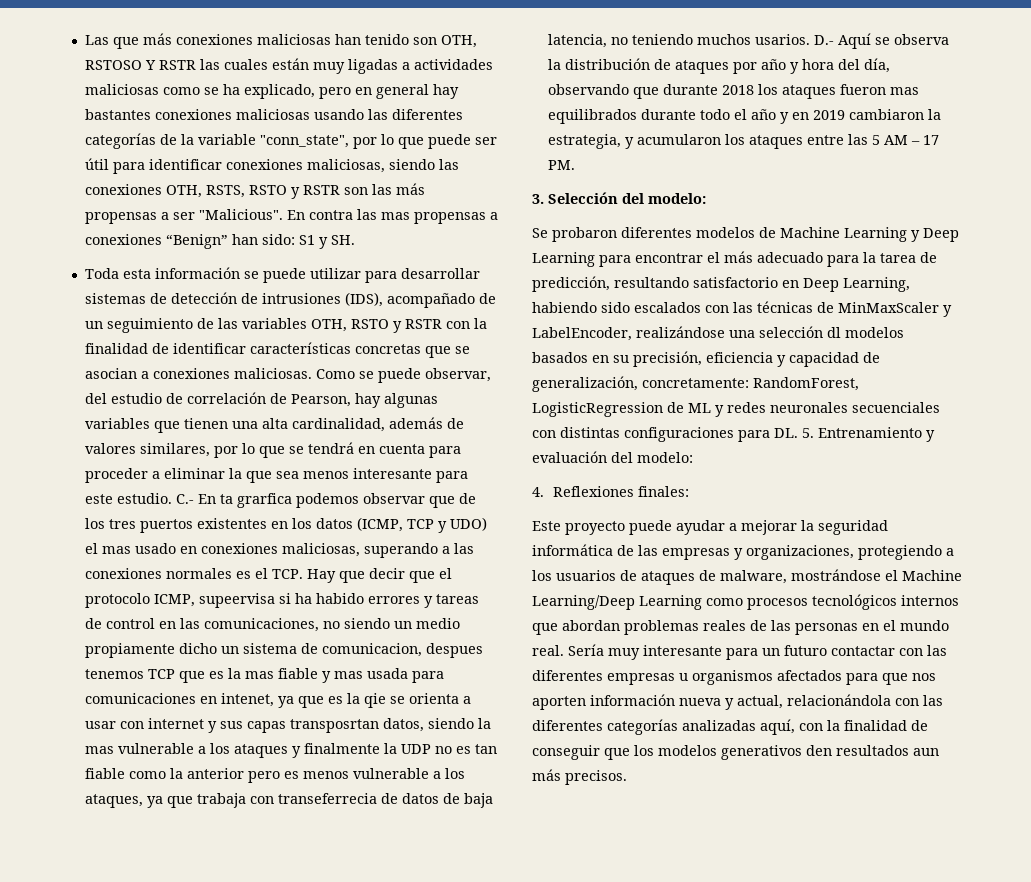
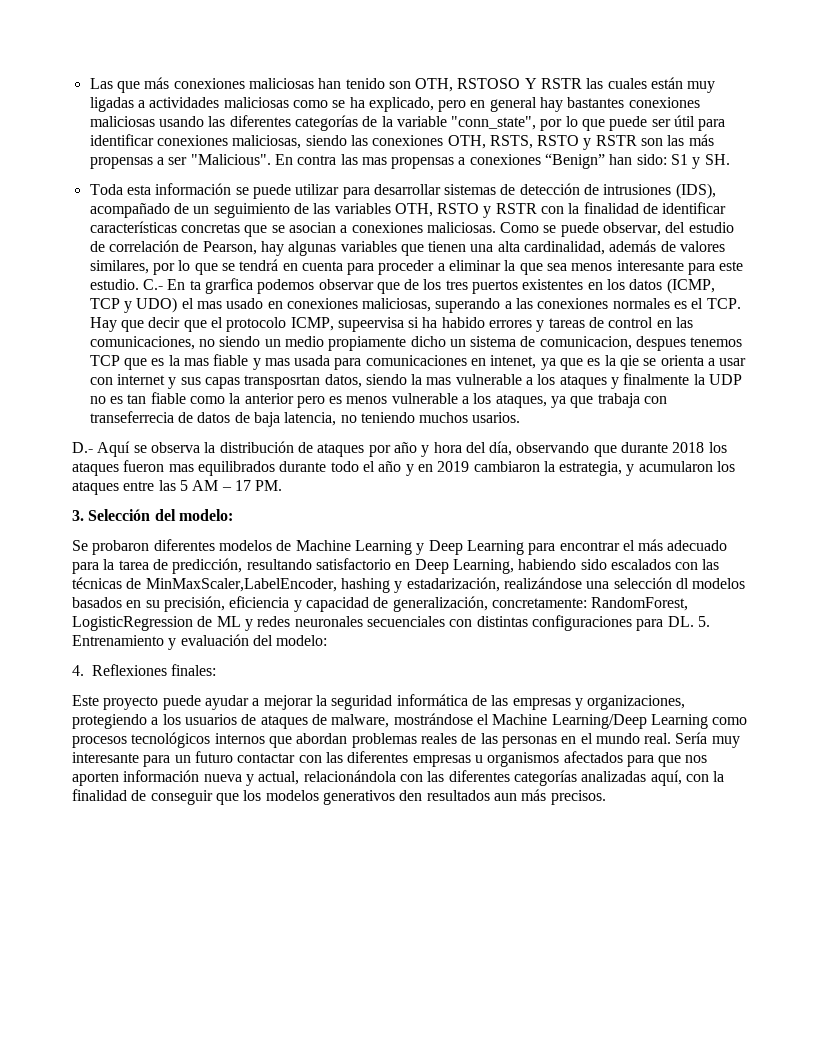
(810, 39) none -> (521, 417) //
[838,302,952,317] [532,327,632,341] MinMaxScaler y LabelEncoder, -> [145,577,500,593] MinMaxScaler,LabelEncoder, hashing y estadarización,

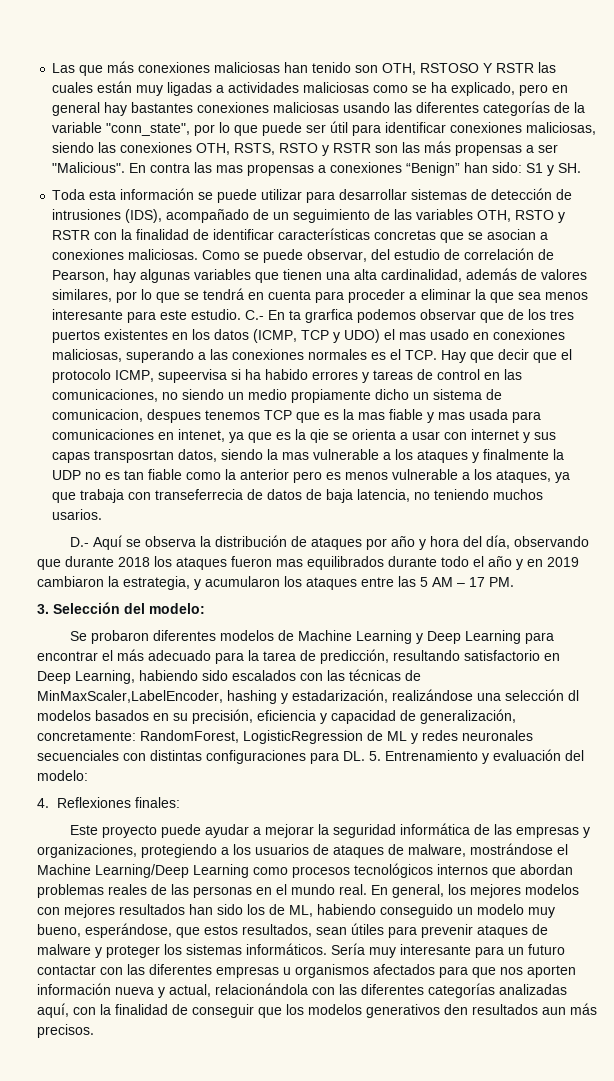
(672, 738) none -> [371,884,579,898] [37,904,555,918] [37,923,548,938] [37,943,327,958] En general, los mejores modelos con mejores resultados han sido los de ML, habiendo conseguido un modelo muy bueno, esperándose, que estos resultados, sean útiles para prevenir ataques de malware y proteger los sistemas informáticos.

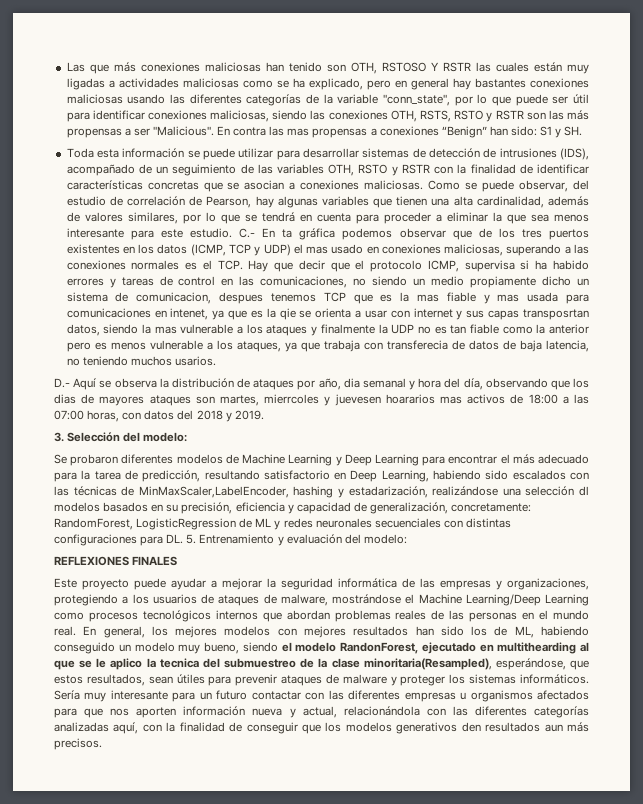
[305,309,354,323] grarfica -> [299,228,336,240] gráfica
[344,329,381,343] UDO) -> [263,244,291,256] UDP)
[158,369,228,383] supeervisa -> [464,260,515,272] supervisa
[155,489,244,500] transeferrecia -> [386,340,448,350] transferecia
[391,536,416,547] año -> [318,378,406,390] año, dia semanal
[65,556,579,570] [37,576,514,590] durante 2018 los ataques fueron mas equilibrados durante todo el año y en 2019 cambiaron la estrategia, y acumularon los ataques entre las 5 AM – 17 PM. -> [573,378,590,388] [54,394,589,406] [54,410,264,422] los dias de mayores ataques son martes, mierrcoles y juevesen hoararios mas activos de 18:00 a las 07:00 horas, con datos del 2018 y 2019.
[37,797,180,808] 4. Reflexiones finales: -> [54,556,178,566] REFLEXIONES FINALES
(81, 930) none -> [242,642,589,654] [54,658,492,670] siendo el modelo RandonForest, ejecutado en multithearding al que se le aplico la tecnica del submuestreo de la clase minoritaria(Resampled),

